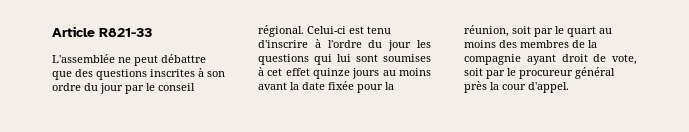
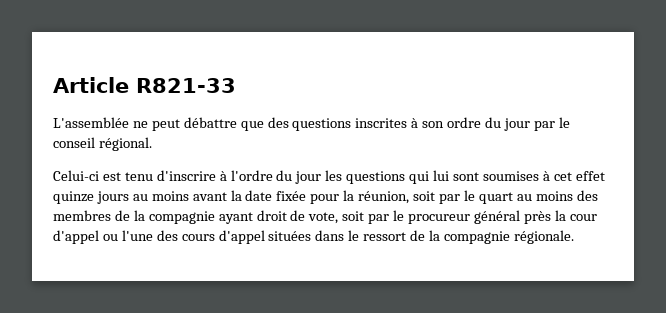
(304, 31) none -> (152, 144) //
[528,82,569,93] d'appel. -> [53,230,574,244] d'appel ou l'une des cours d'appel situées dans le ressort de la compagnie régionale.

